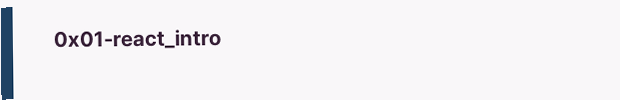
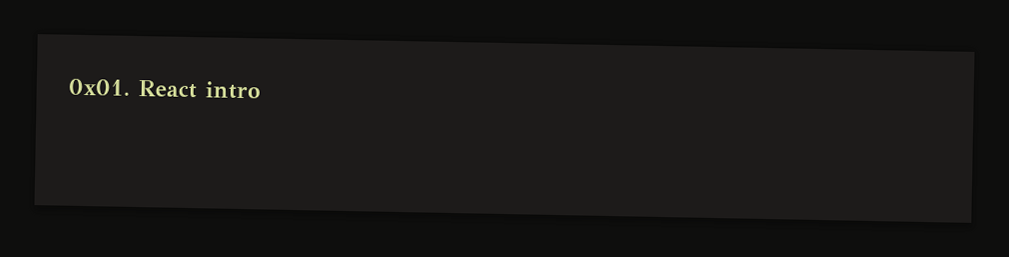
[53,29,221,50] 0x01-react_intro -> [68,78,261,100] 0x01. React intro

